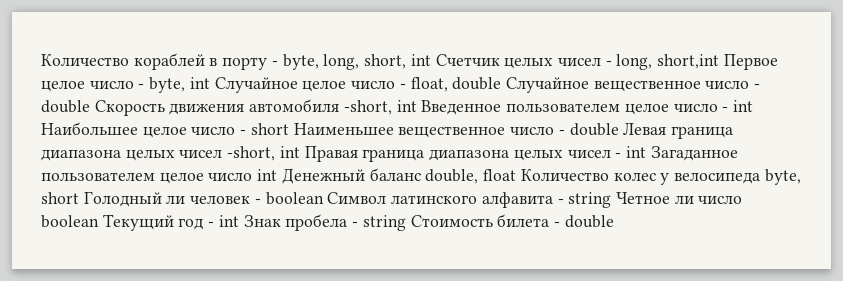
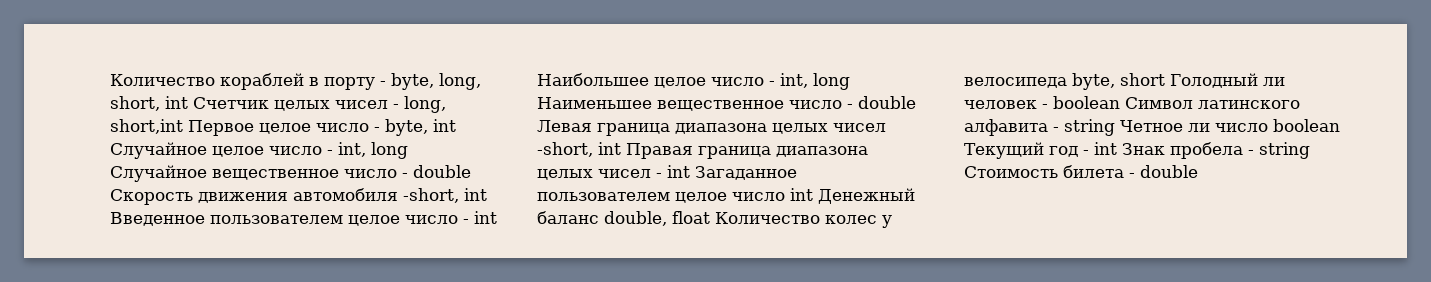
[410,77,502,92] float, double -> [338,142,408,159] int, long
[250,123,289,135] short -> [780,73,850,90] int, long

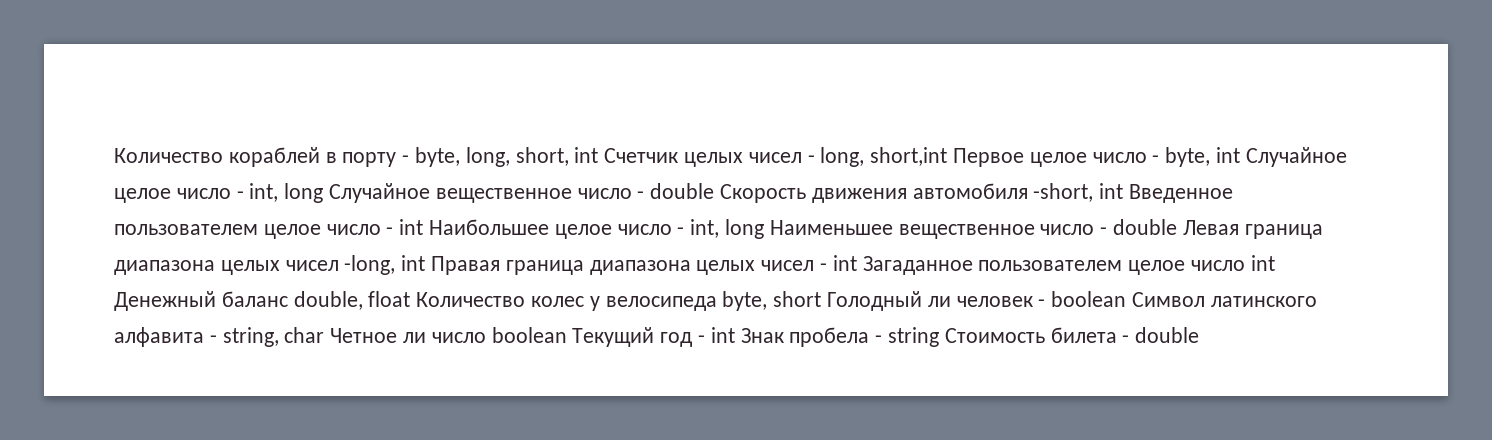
[537,142,593,157] -short, -> [344,255,396,275] -long,
[1064,119,1115,136] string -> [222,327,325,347] string, char

